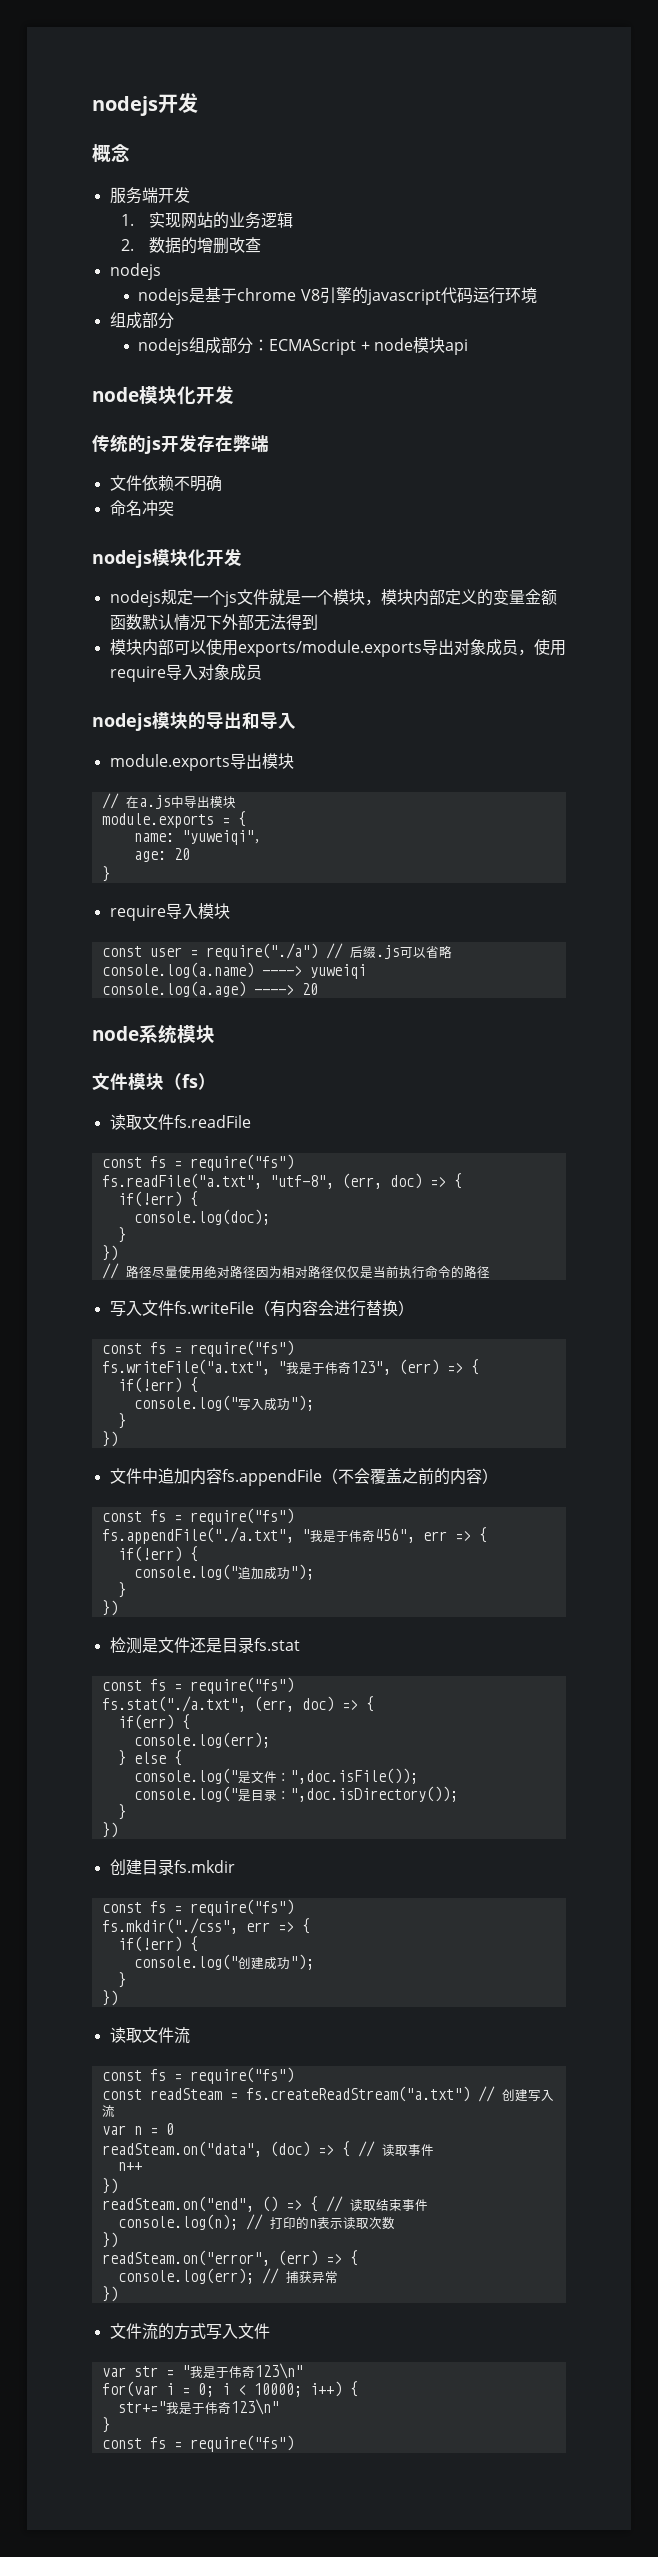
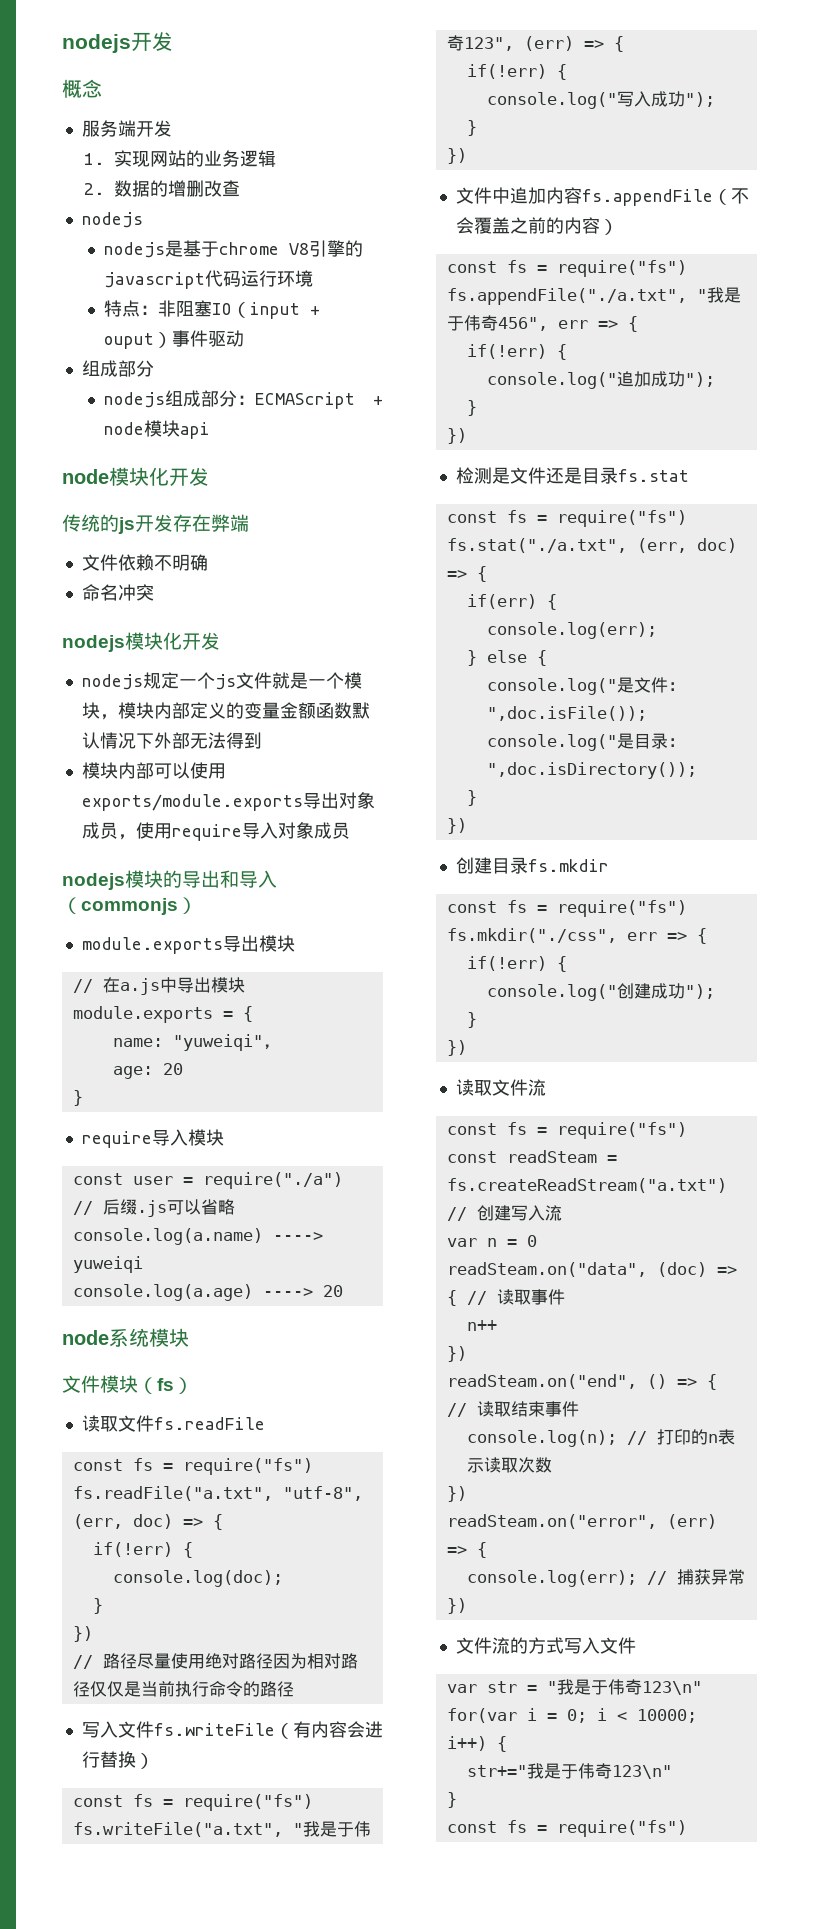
(537, 295) none -> [104,300,321,319] [104,330,245,349] // 特点：非阻塞IO（input + ouput）事件驱动
(296, 721) none -> [62,897,197,915] （commonjs）

